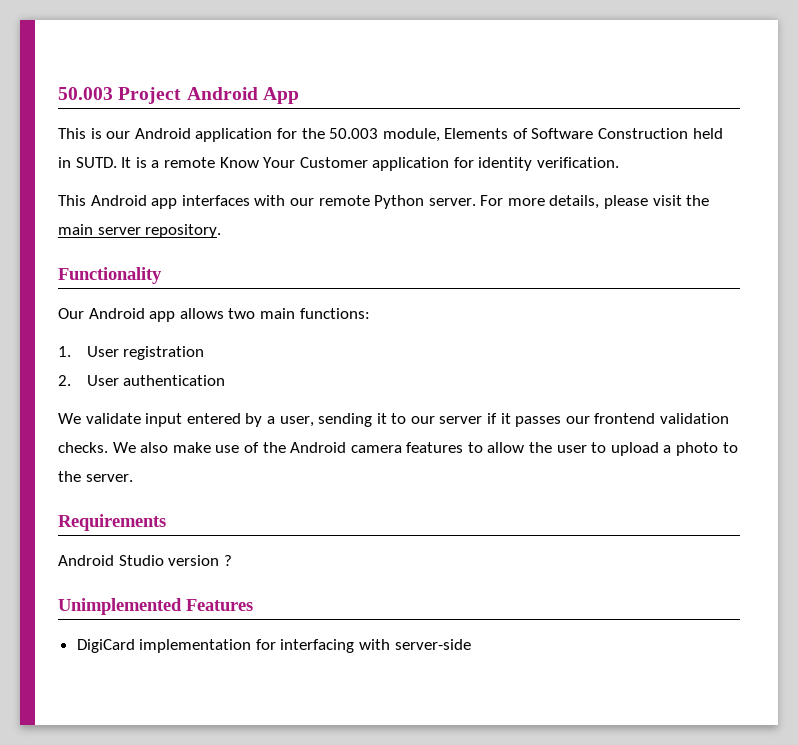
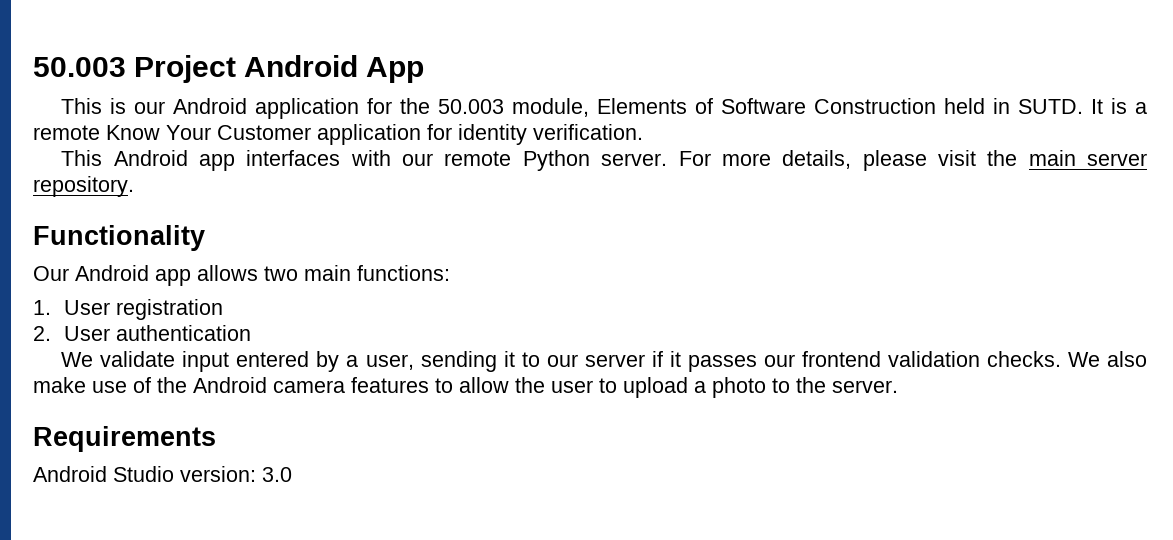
[168,555,232,566] [58,598,253,615] [76,639,471,653] version ? // Unimplemented Features // DigiCard implementation for interfacing with server-side -> [180,466,292,482] version: 3.0

